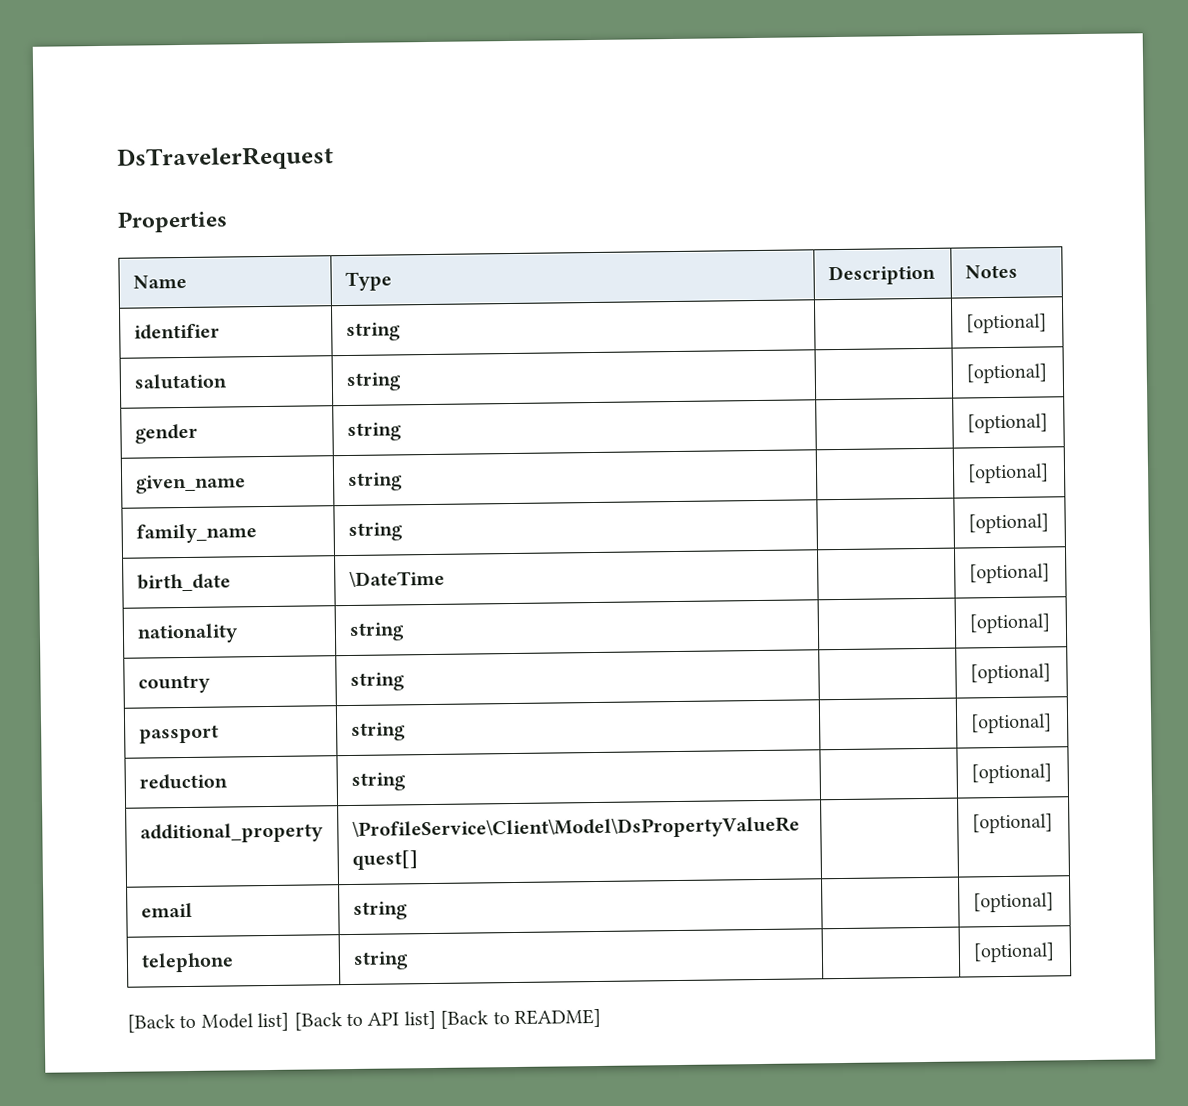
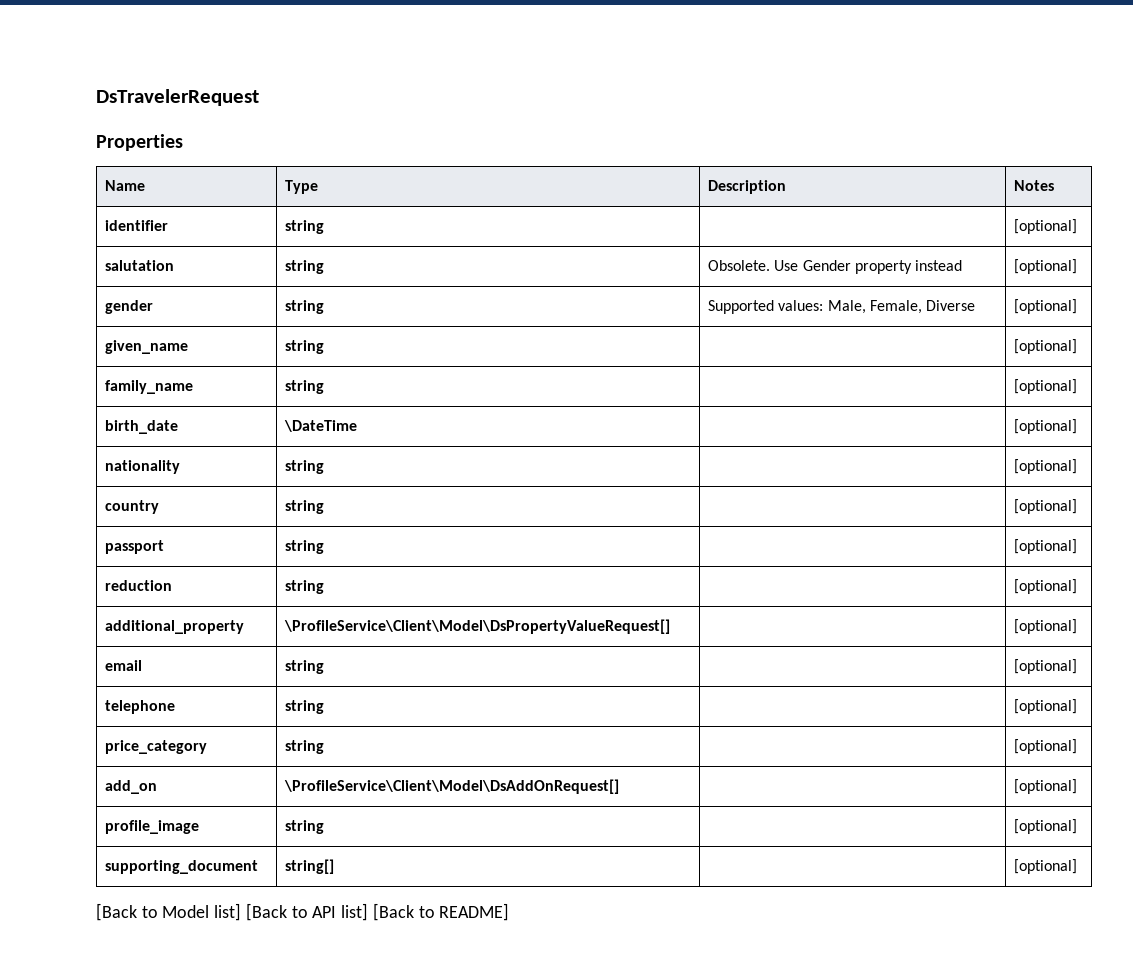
[965,363,1047,384] [134,423,198,444] [346,422,402,442] | [optional] // gender | string | -> [707,260,963,274] [1013,259,1077,274] [104,300,153,314] [284,300,324,314] [707,300,976,314] Obsolete. Use Gender property instead | [optional] // gender | string | Supported values: Male, Female, Diverse
(1055, 952) none -> [104,740,207,754] [284,740,324,754] [1013,739,1077,754] [104,780,157,794] [283,779,619,794] [1013,779,1077,794] [104,820,199,834] [284,820,324,834] [1013,819,1077,834] [104,860,258,874] [284,859,334,874] [1013,859,1077,874] // price_category | string | | [optional] // add_on | \ProfileService\Client\Model\DsAddOnRequest[] | | [optional] // profile_image | string | | [optional] // supporting_document | string[] | | [optional]

